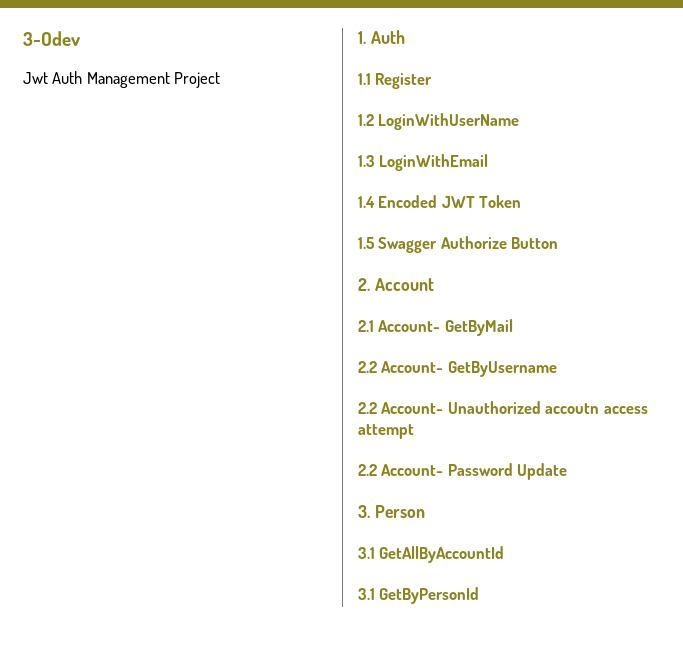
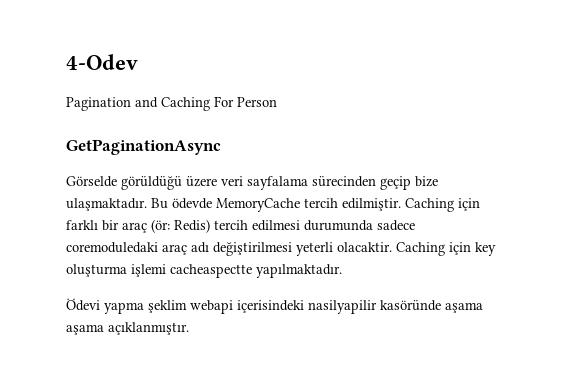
[23,31,81,46] [23,71,221,88] [358,30,405,44] [358,73,433,89] [358,113,520,130] [358,154,489,171] [358,195,522,208] [358,236,559,253] [358,278,434,291] [358,319,513,336] [358,361,557,377] [358,401,648,414] [358,424,414,439] [358,463,568,480] [358,505,425,518] [358,546,505,563] [358,587,480,604] 3-Odev // Jwt Auth Management Project // 1. Auth // 1.1 Register // 1.2 LoginWithUserName // 1.3 LoginWithEmail // 1.4 Encoded JWT Token // 1.5 Swagger Authorize Button // 2. Account // 2.1 Account- GetByMail // 2.2 Account- GetByUsername // 2.2 Account- Unauthorized accoutn access attempt // 2.2 Account- Password Update // 3. Person // 3.1 GetAllByAccountId // 3.1 GetByPersonId -> [66,54,138,70] [66,96,277,111] [66,139,221,155] [66,176,438,190] [66,198,480,212] [66,219,415,233] [66,242,496,256] [66,264,342,278] [66,298,483,314] [66,322,189,335] 4-Odev // Pagination and Caching For Person // GetPaginationAsync // Görselde görüldüğü üzere veri sayfalama sürecinden geçip bize ulaşmaktadır. Bu ödevde MemoryCache tercih edilmiştir. Caching için farklı bir araç (ör: Redis) tercih edilmesi durumunda sadece coremoduledaki araç adı değiştirilmesi yeterli olacaktir. Caching için key oluşturma işlemi cacheaspectte yapılmaktadır. // Ödevi yapma şeklim webapi içerisindeki nasilyapilir kasöründe aşama aşama açıklanmıştır.

